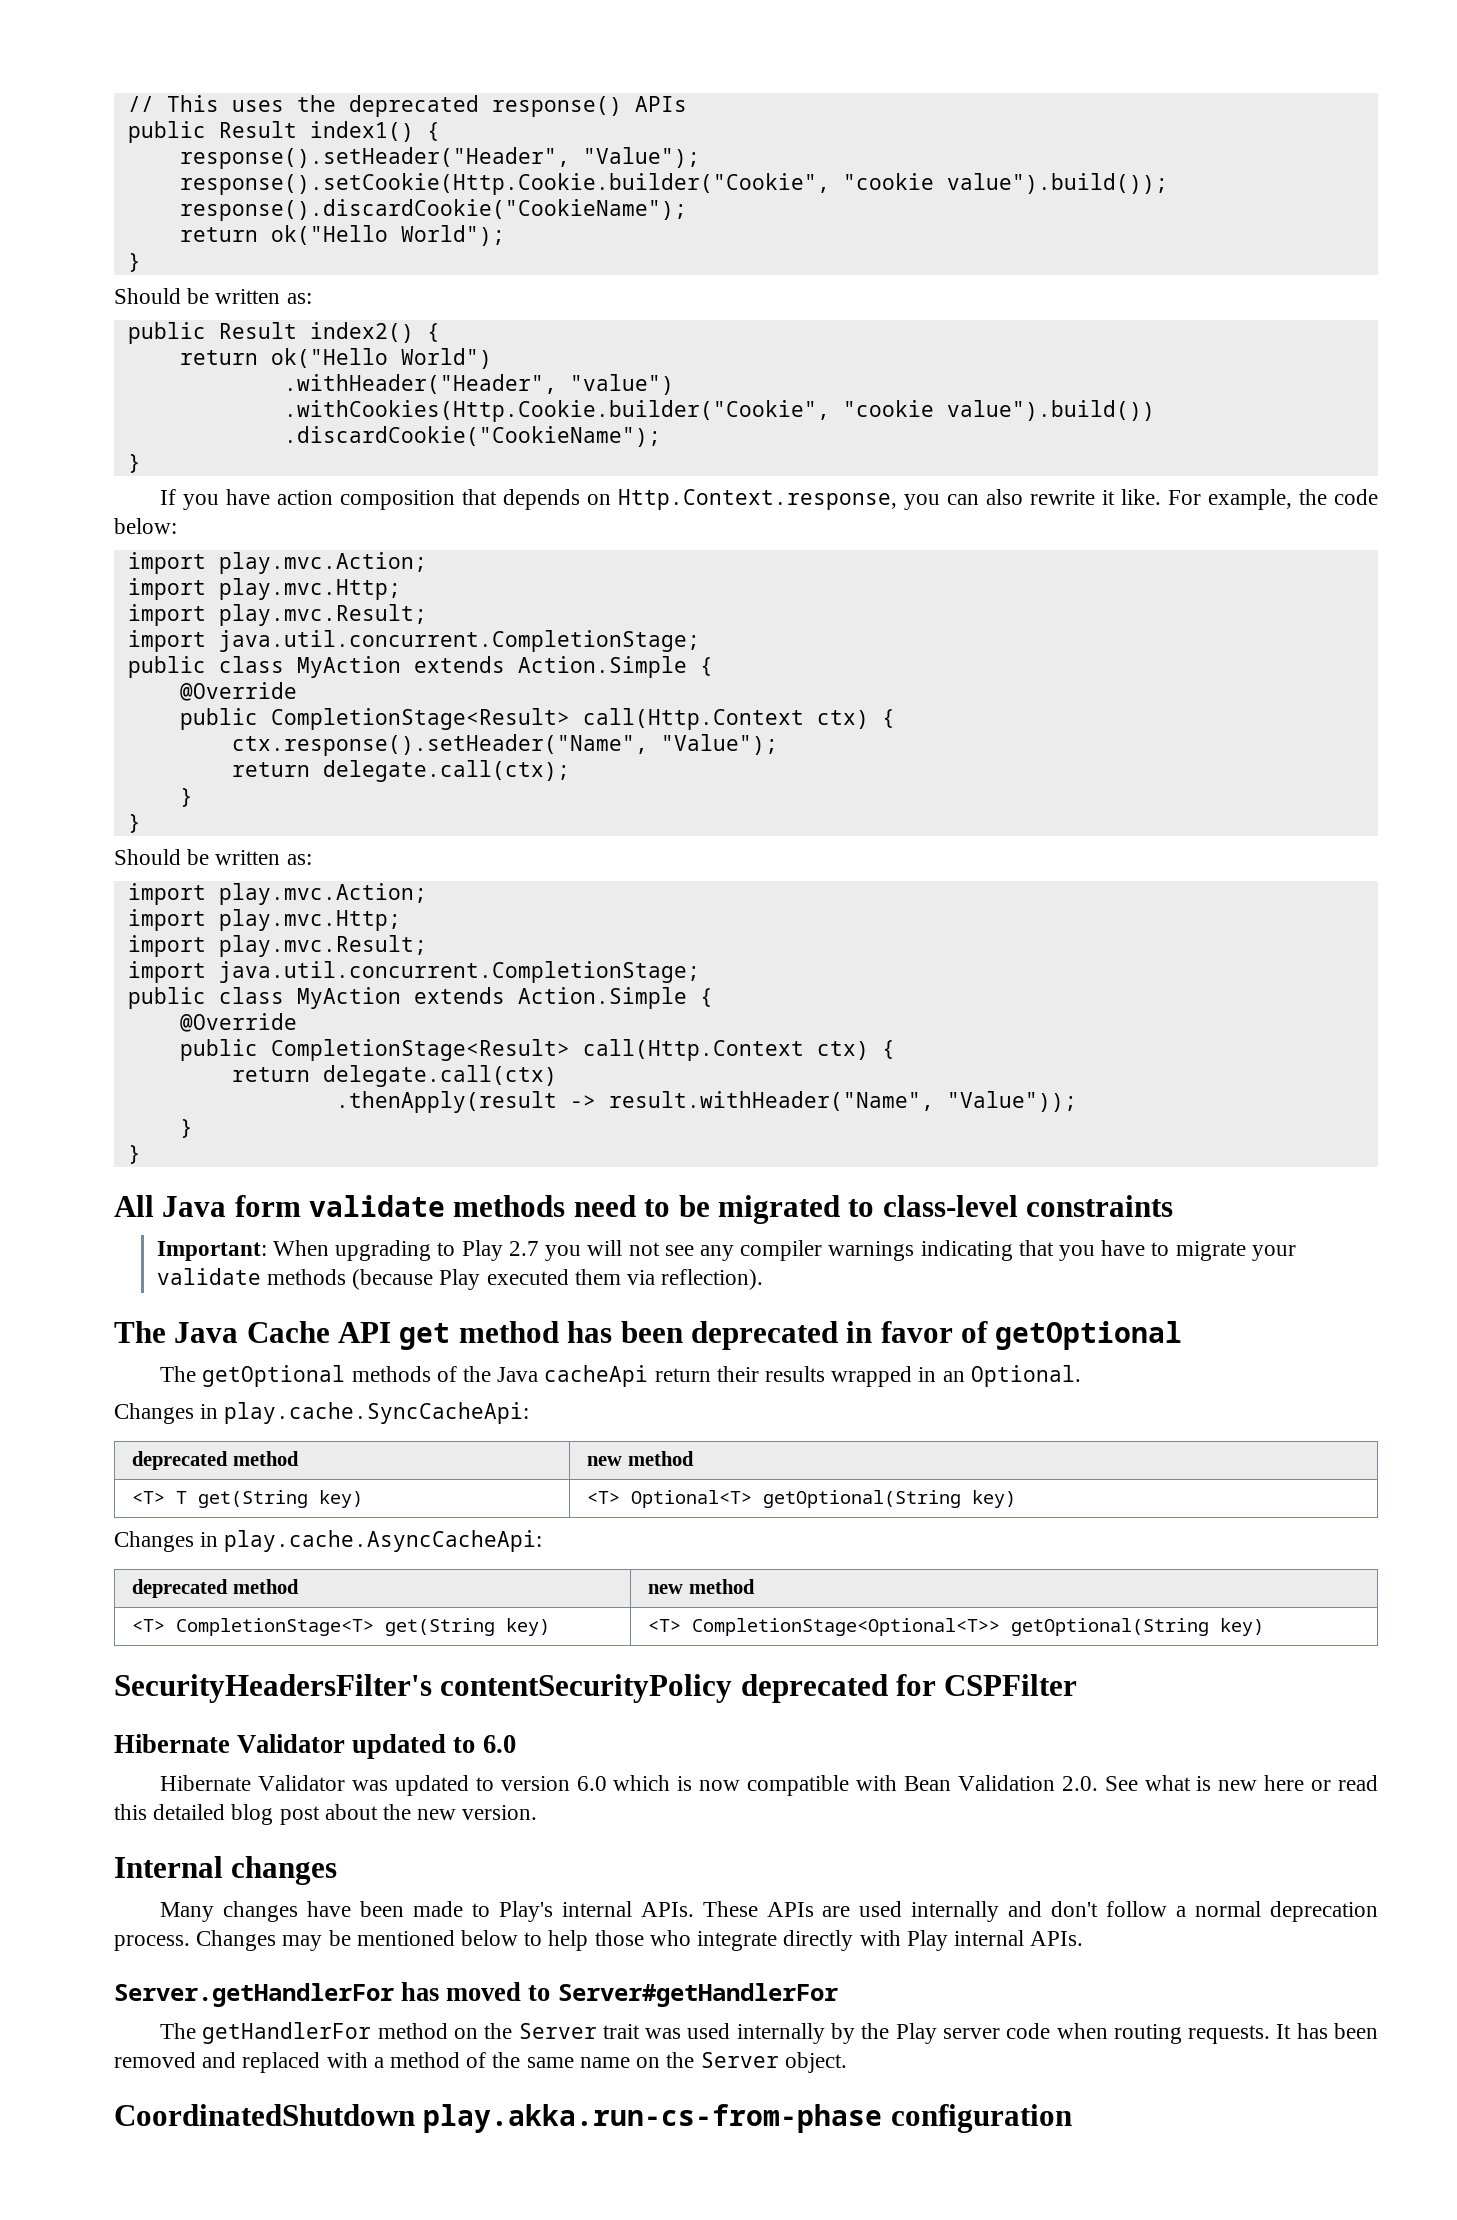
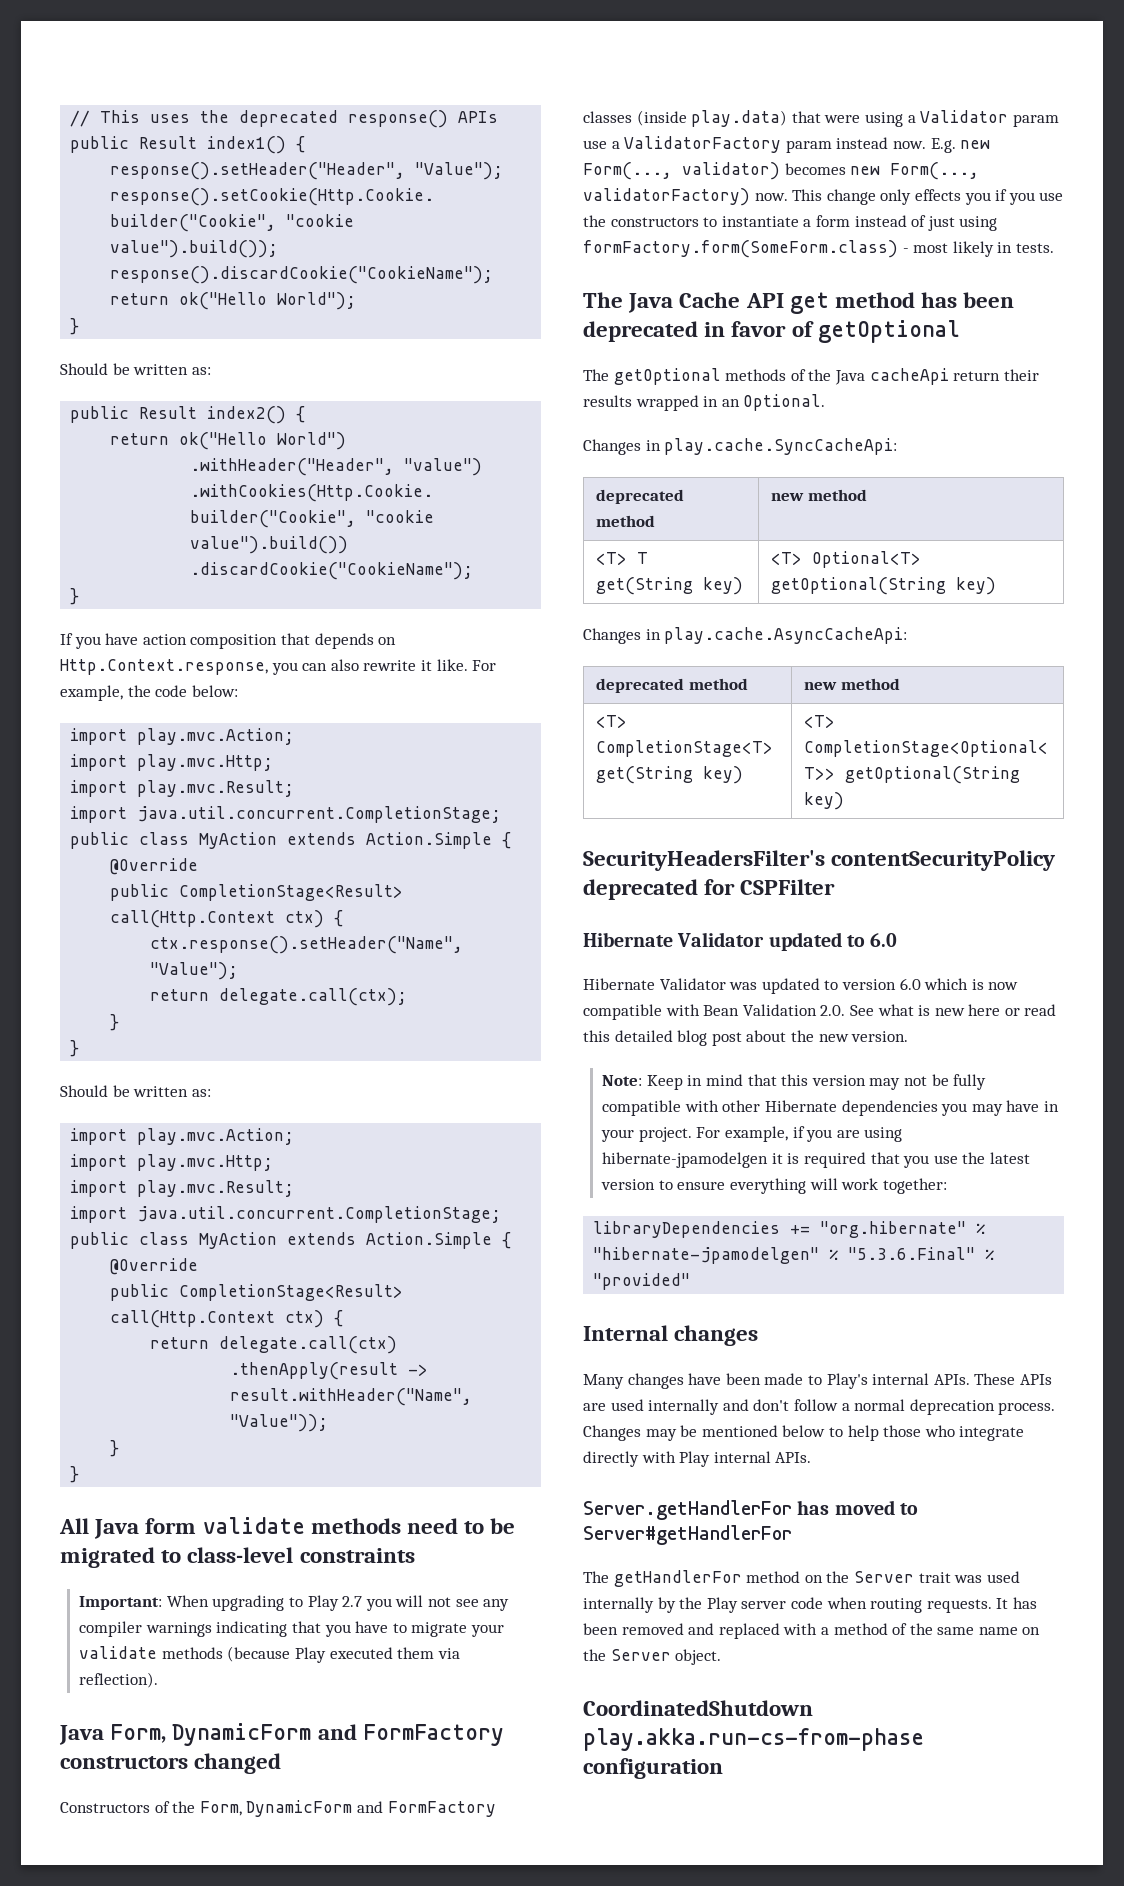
(764, 1279) none -> [59,1723,504,1746] [60,1753,282,1774] [60,1800,496,1817] [583,110,1059,127] [583,136,991,153] [583,162,980,180] [583,188,1064,206] [583,215,998,231] [583,240,1054,258] // Java Form, DynamicForm and FormFactory constructors changed // Constructors of the Form, DynamicForm and FormFactory classes (inside play.data) that were using a Validator param use a ValidatorFactory param instead now. E.g. new Form(..., validator) becomes new Form(..., validatorFactory) now. This change only effects you if you use the constructors to instantiate a form instead of just using formFactory.form(SomeForm.class) - most likely in tests.
(538, 1812) none -> [602,1074,987,1090] [602,1100,1059,1116] [601,1126,903,1142] [602,1152,1030,1168] [601,1178,947,1194] [593,1221,986,1238] [593,1247,995,1264] [593,1273,691,1290] // Note: Keep in mind that this version may not be fully compatible with other Hibernate dependencies you may have in your project. For example, if you are using hibernate-jpamodelgen it is required that you use the latest version to ensure everything will work together: // libraryDependencies += "org.hibernate" % "hibernate-jpamodelgen" % "5.3.6.Final" % "provided"

